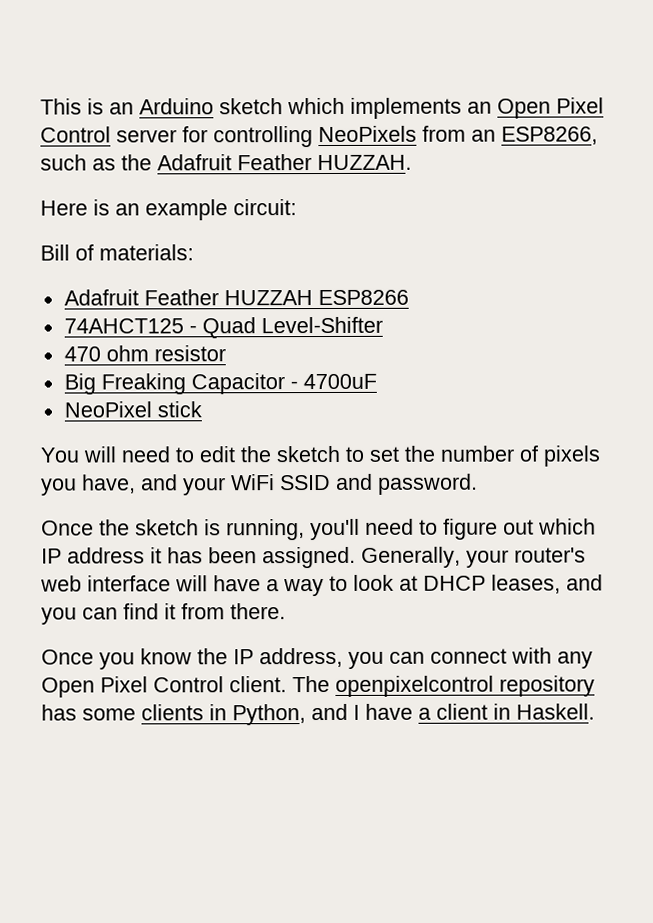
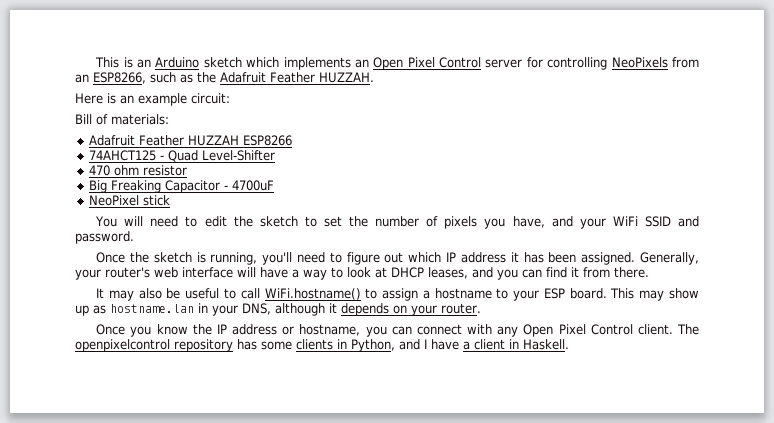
(286, 611) none -> [96,288,699,301] [75,303,481,316] // It may also be useful to call WiFi.hostname() to assign a hostname to your ESP board. This may show up as hostname.lan in your DNS, although it depends on your router.
[259,647,343,668] address, -> [232,324,361,336] address or hostname,

